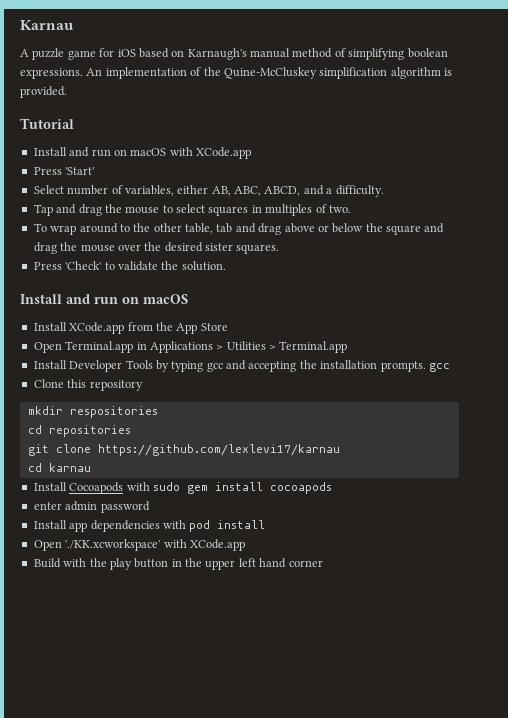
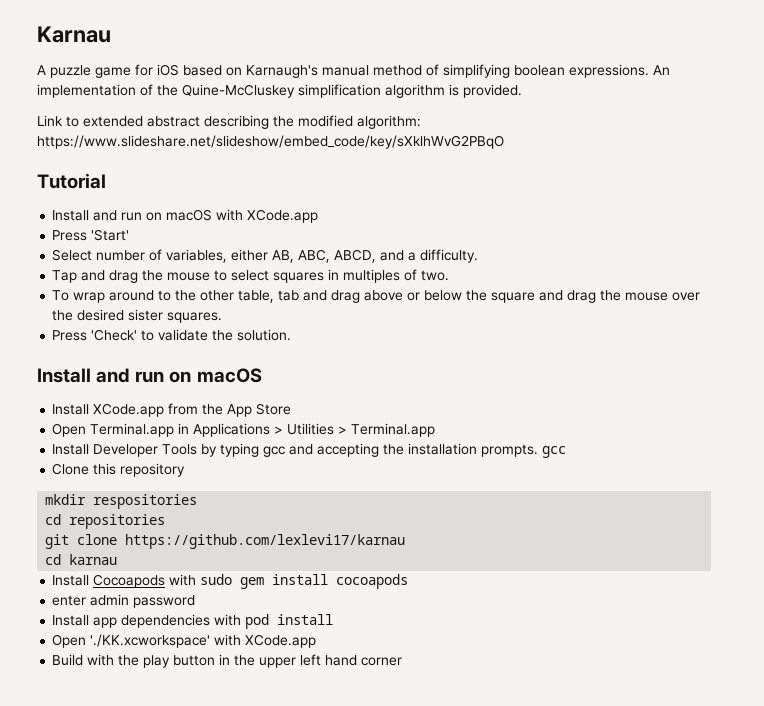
(67, 92) none -> [37,115,421,129] [37,135,504,149] // Link to extended abstract describing the modified algorithm: https://www.slideshare.net/slideshow/embed_code/key/sXklhWvG2PBqO

